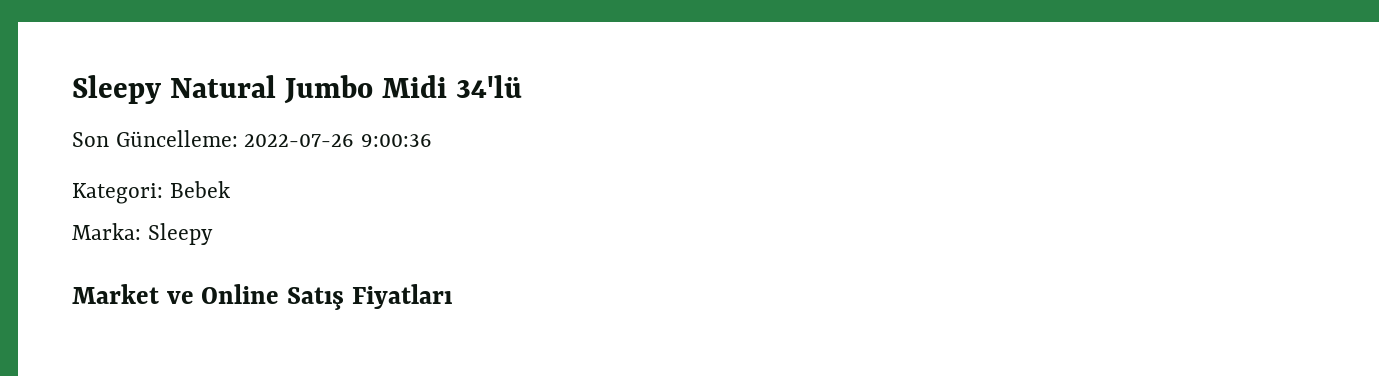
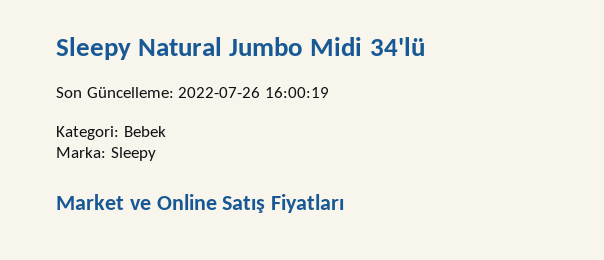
[360,134,432,147] 9:00:36 -> [264,87,329,98] 16:00:19

